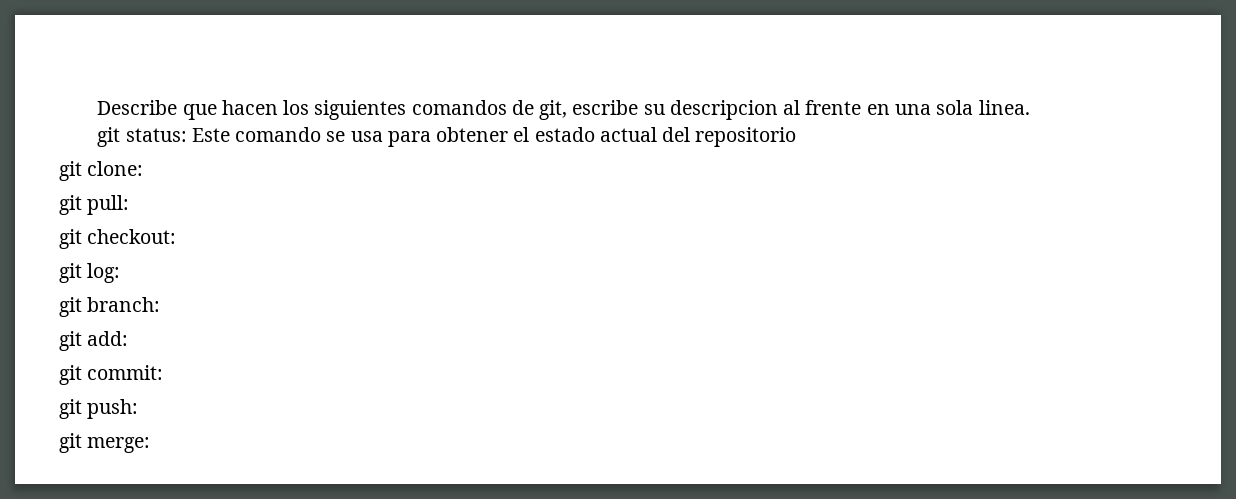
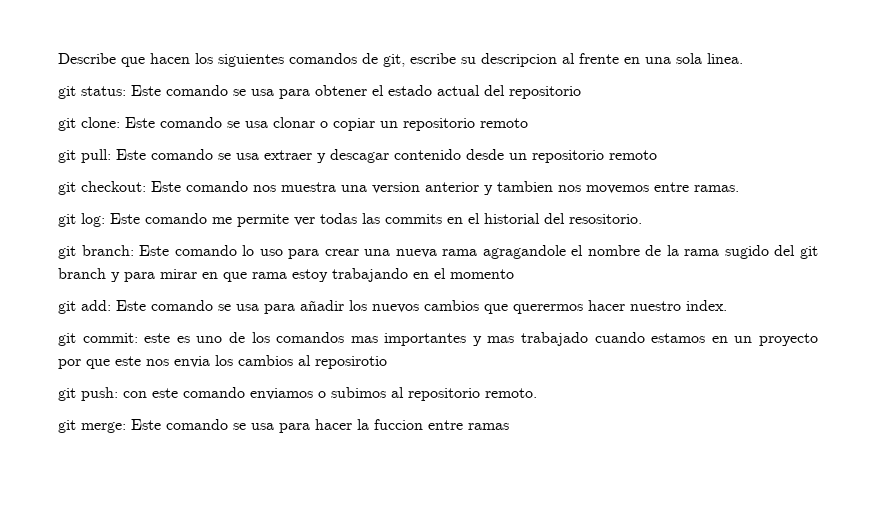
[59,195,130,215] [59,229,177,249] [59,263,121,283] [59,297,161,317] [59,331,129,351] [59,365,164,385] [59,399,139,419] [59,433,151,453] // git pull: // git checkout: // git log: // git branch: // git add: // git commit: // git push: // git merge: -> [125,117,528,131] [58,149,657,163] [58,181,739,195] [58,213,642,227] [58,245,818,259] [58,268,514,282] [58,300,727,314] [58,332,819,346] [58,355,387,369] [58,387,537,401] [58,419,509,433] Este comando se usa clonar o copiar un repositorio remoto // git pull: Este comando se usa extraer y descagar contenido desde un repositorio remoto // git checkout: Este comando nos muestra una version anterior y tambien nos movemos entre ramas. // git log: Este comando me permite ver todas las commits en el historial del resositorio. // git branch: Este comando lo uso para crear una nueva rama agragandole el nombre de la rama sugido del git branch y para mirar en que rama estoy trabajando en el momento // git add: Este comando se usa para añadir los nuevos cambios que querermos hacer nuestro index. // git commit: este es uno de los comandos mas importantes y mas trabajado cuando estamos en un proyecto por que este nos envia los cambios al reposirotio // git push: con este comando enviamos o subimos al repositorio remoto. // git merge: Este comando se usa para hacer la fuccion entre ramas

